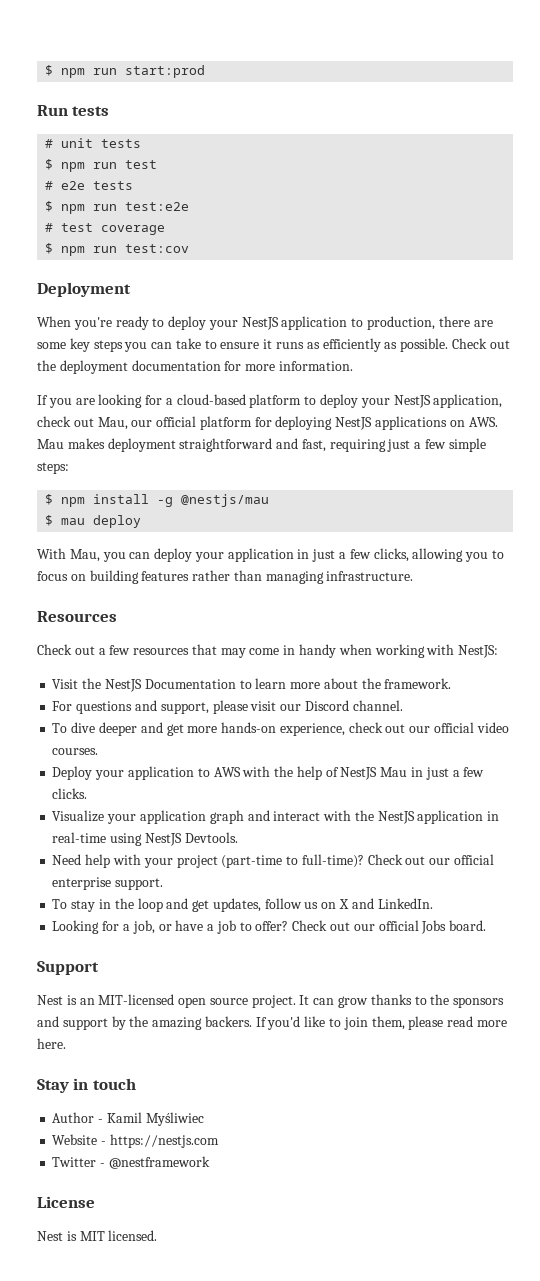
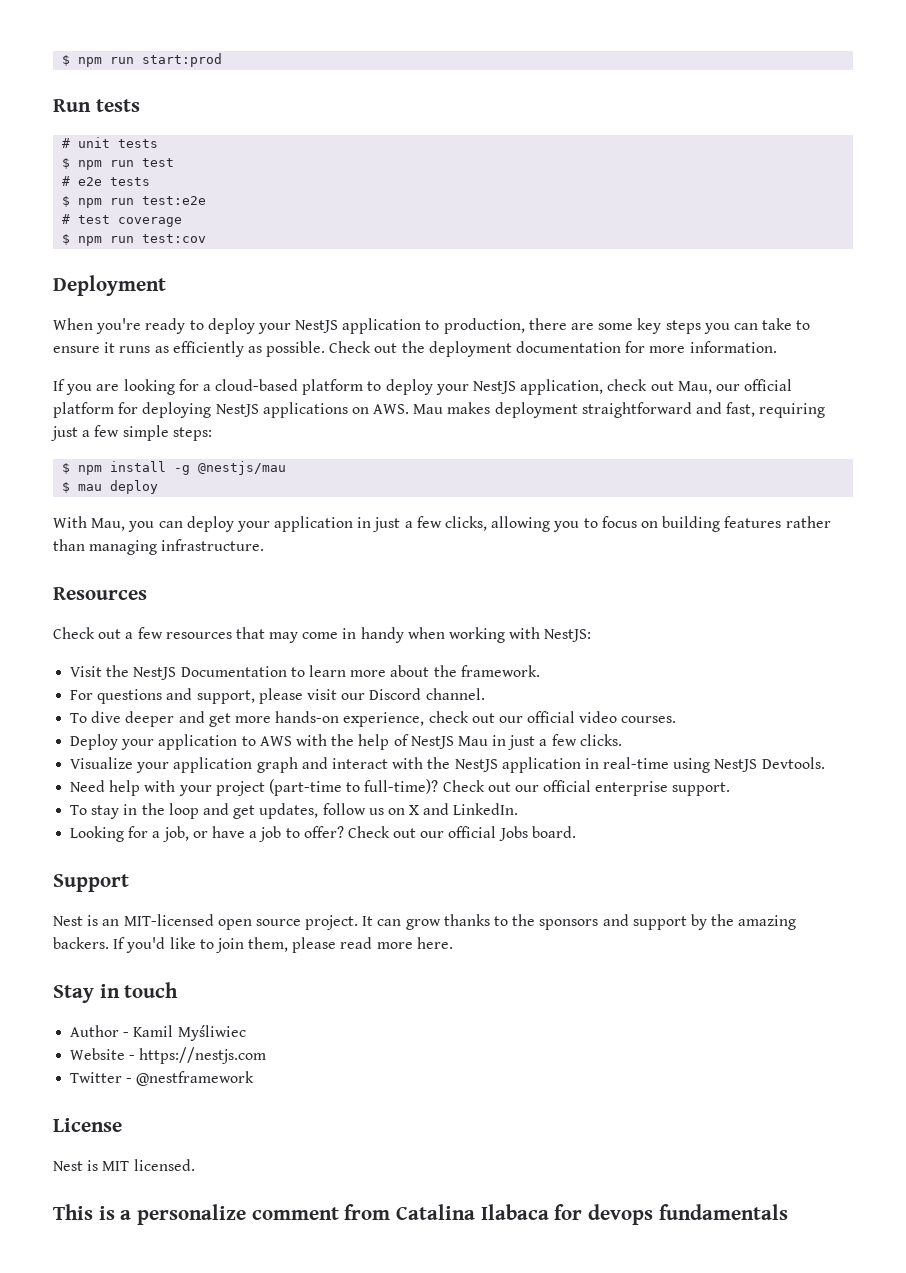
(158, 1235) none -> [53,1204,788,1225] // This is a personalize comment from Catalina Ilabaca for devops fundamentals

